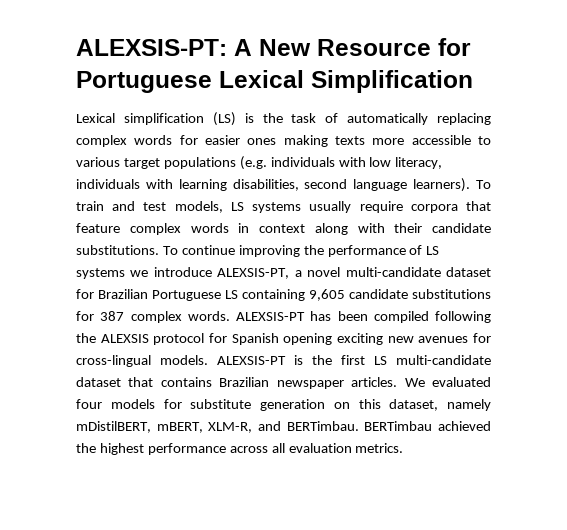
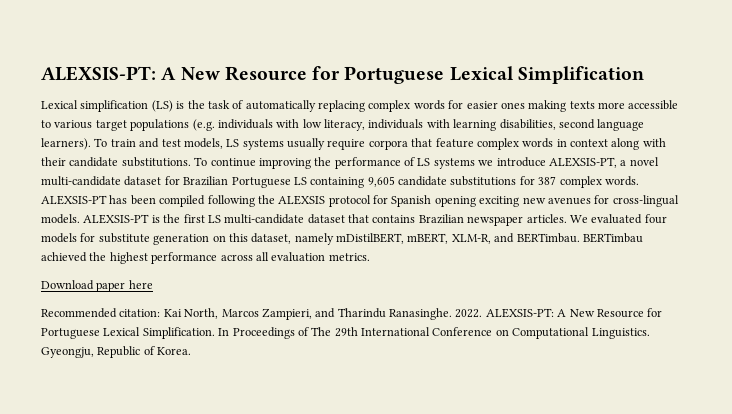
(404, 448) none -> [41,280,153,292] [41,308,663,320] [41,327,650,339] [41,346,192,358] // Download paper here // Recommended citation: Kai North, Marcos Zampieri, and Tharindu Ranasinghe. 2022. ALEXSIS-PT: A New Resource for Portuguese Lexical Simplification. In Proceedings of The 29th International Conference on Computational Linguistics. Gyeongju, Republic of Korea.

